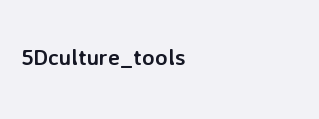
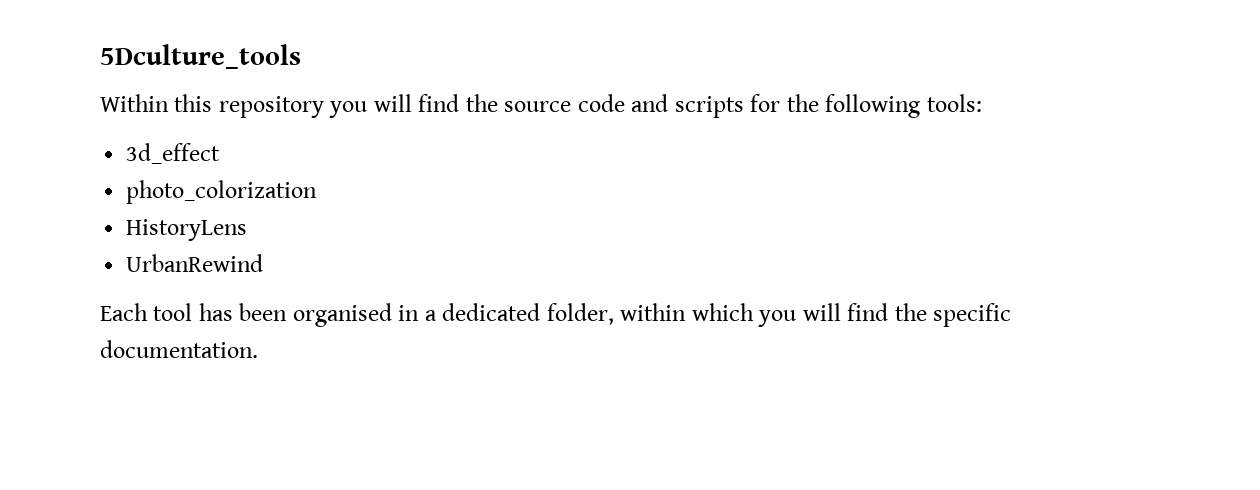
(186, 58) none -> [100,94,982,118] [126,143,221,164] [126,180,318,204] [126,219,248,241] [126,254,264,272] [100,303,1012,327] [100,340,258,358] // Within this repository you will find the source code and scripts for the following tools: // 3d_effect // photo_colorization // HistoryLens // UrbanRewind // Each tool has been organised in a dedicated folder, within which you will find the specific documentation.

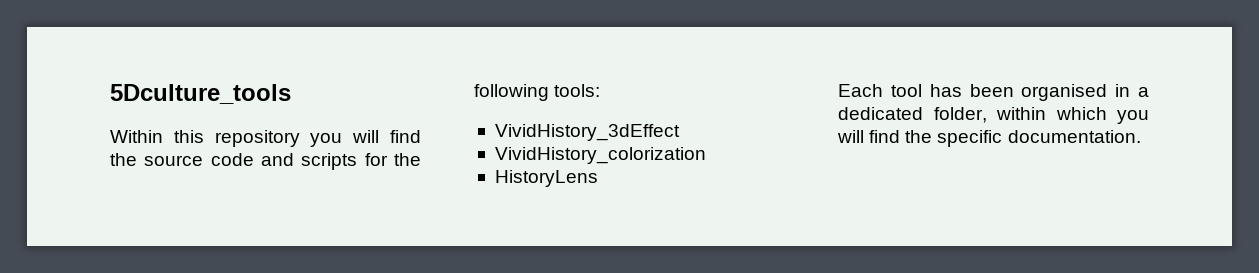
[126,143,221,164] [126,180,318,204] 3d_effect // photo_colorization -> [494,124,680,141] [494,147,706,164] VividHistory_3dEffect // VividHistory_colorization
[126,254,264,272] // UrbanRewind -> (598, 178) none

